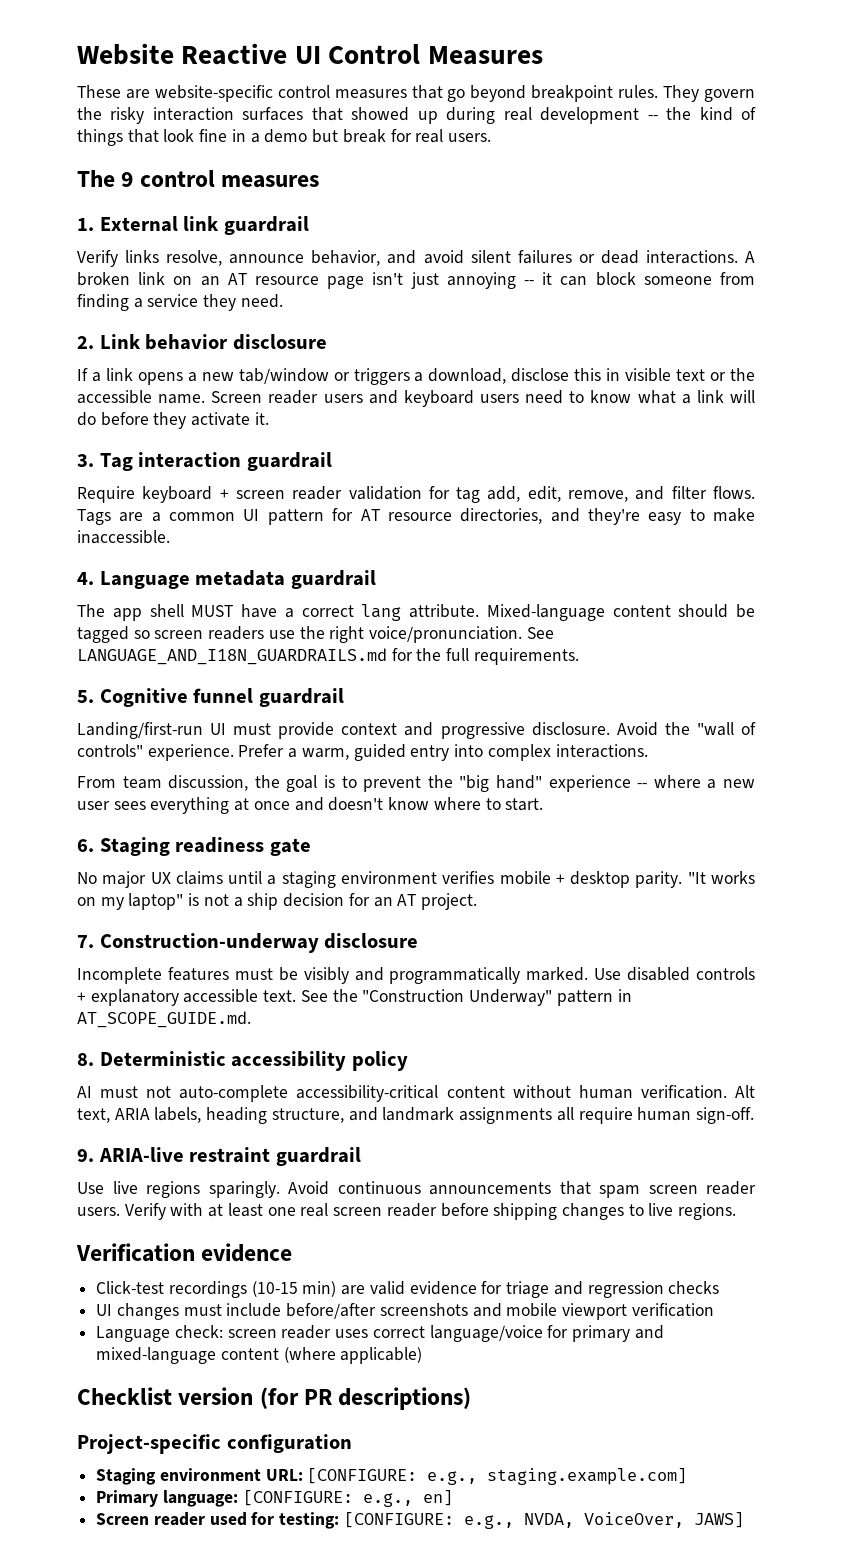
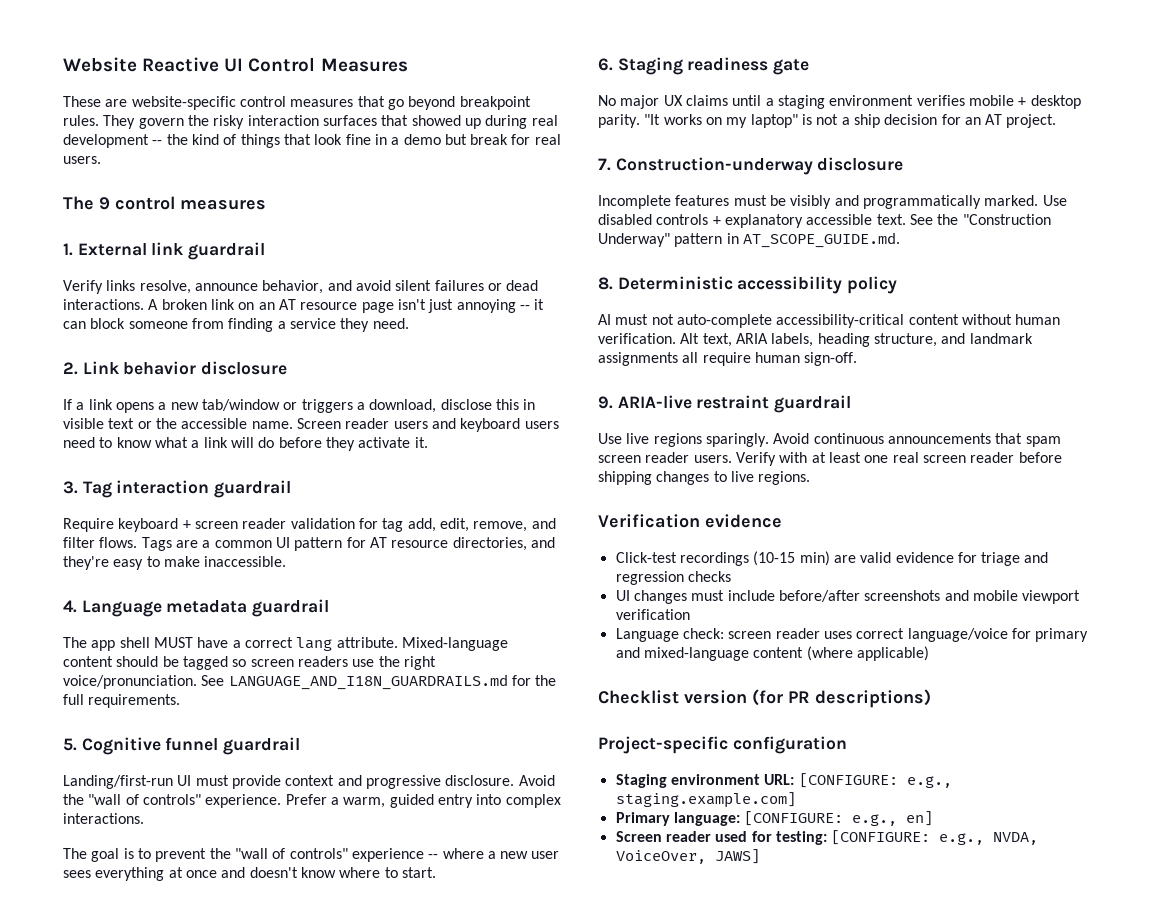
[77,775,280,791] From team discussion, the -> [63,848,87,859] The
[459,775,543,792] "big hand" -> [234,848,348,859] "wall of controls"

